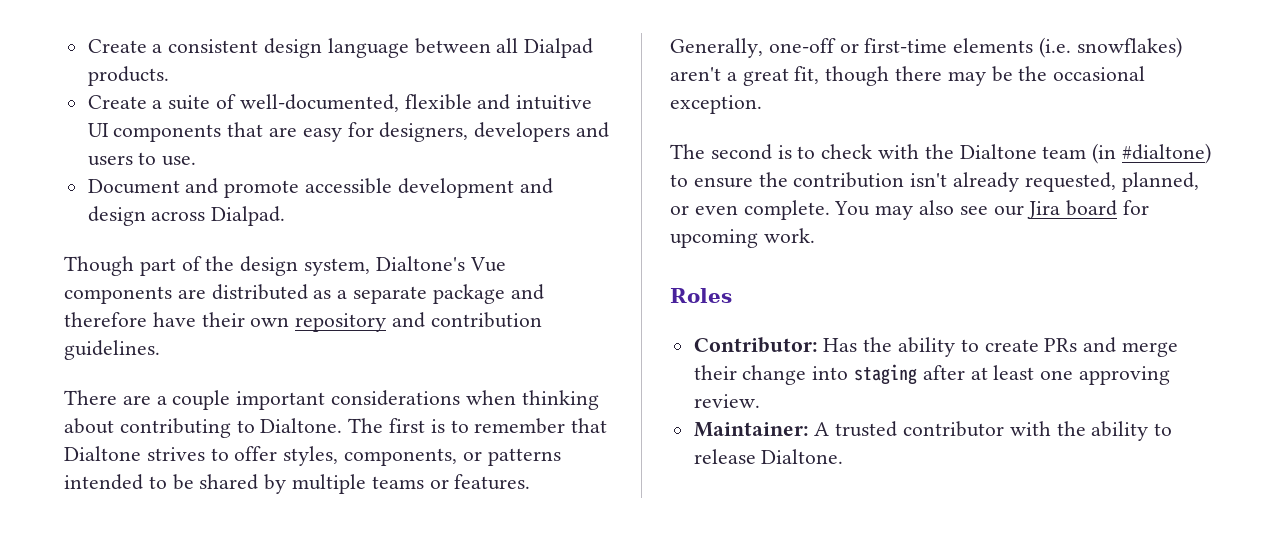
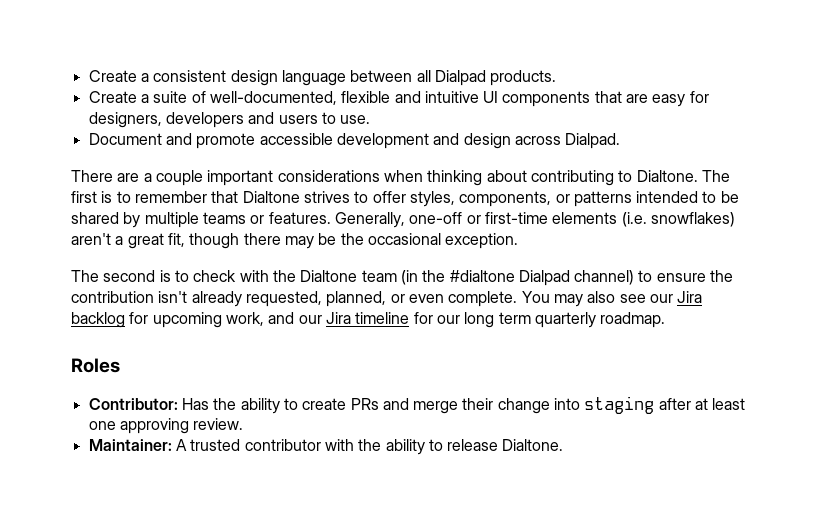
[64,256,506,276] [64,284,544,304] [64,312,542,332] [64,340,160,360] // Though part of the design system, Dialtone's Vue components are distributed as a separate package and therefore have their own repository and contribution guidelines. -> (621, 141) none
[1122,143,1212,164] #dialtone) -> [422,270,635,286] the #dialtone Dialpad channel)
[1066,200,1118,216] board -> [71,312,125,328] backlog
[763,228,815,243] work. -> [225,312,666,328] work, and our Jira timeline for our long term quarterly roadmap.

